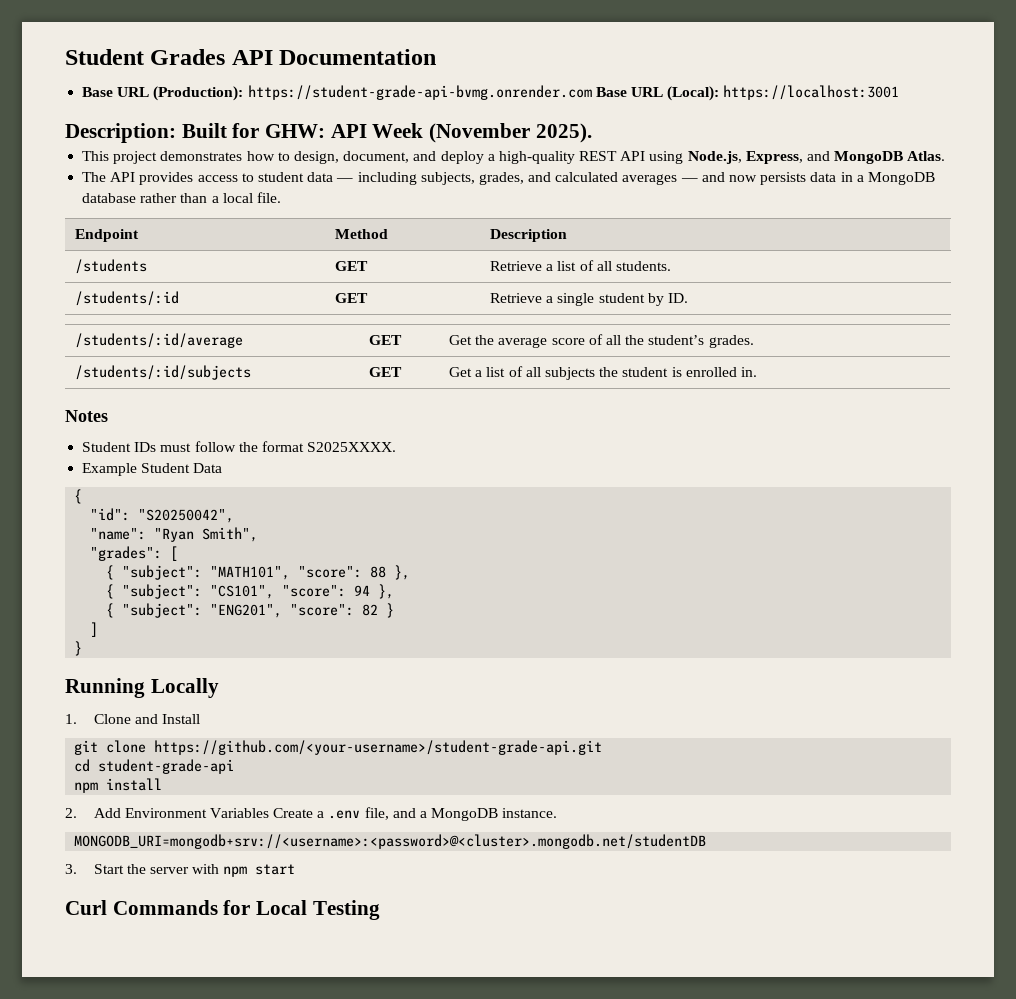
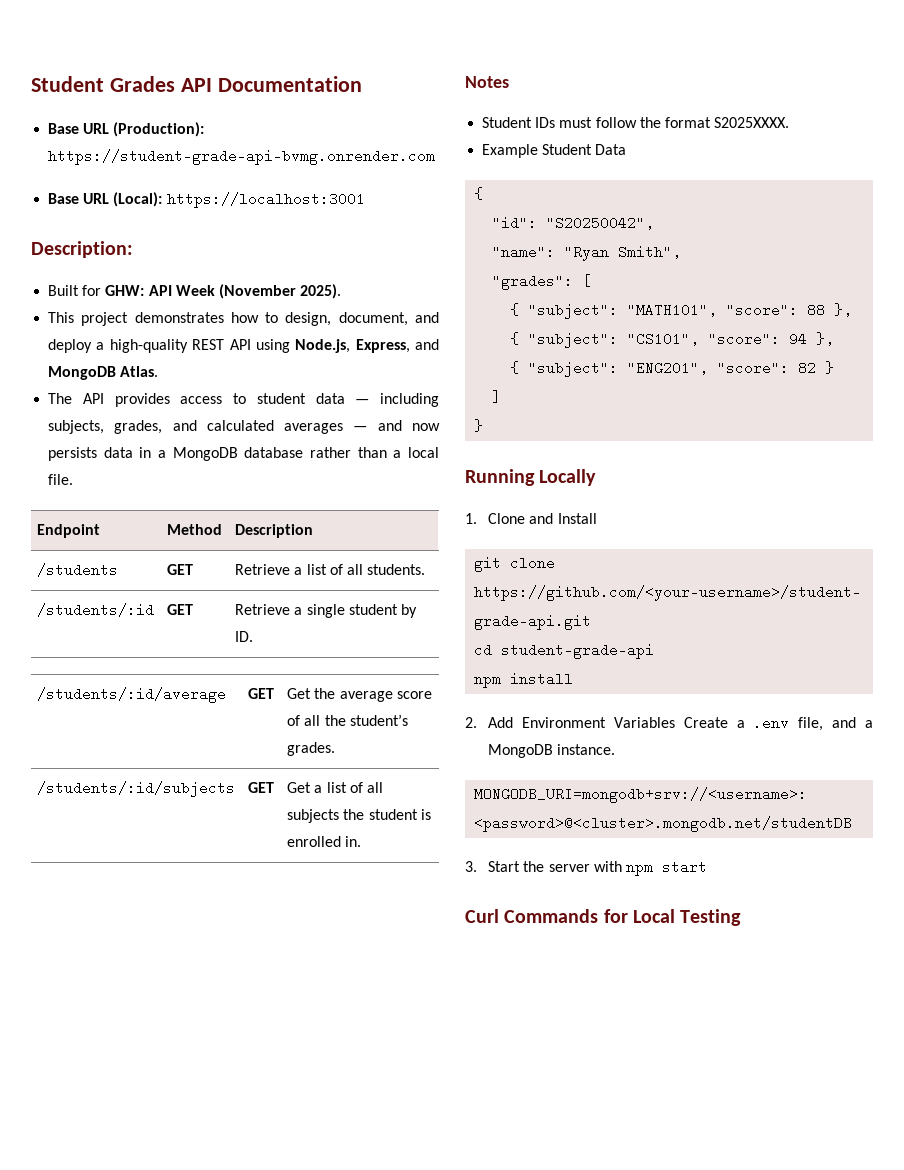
(592, 92) none -> (436, 157) //
(176, 133) none -> (133, 249) //

